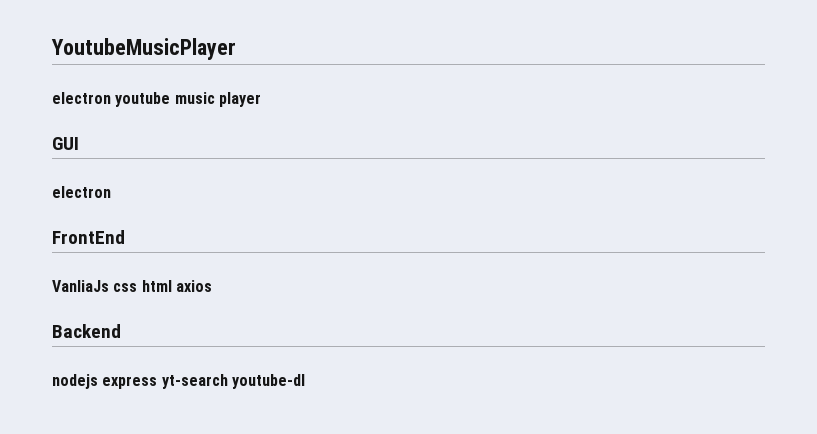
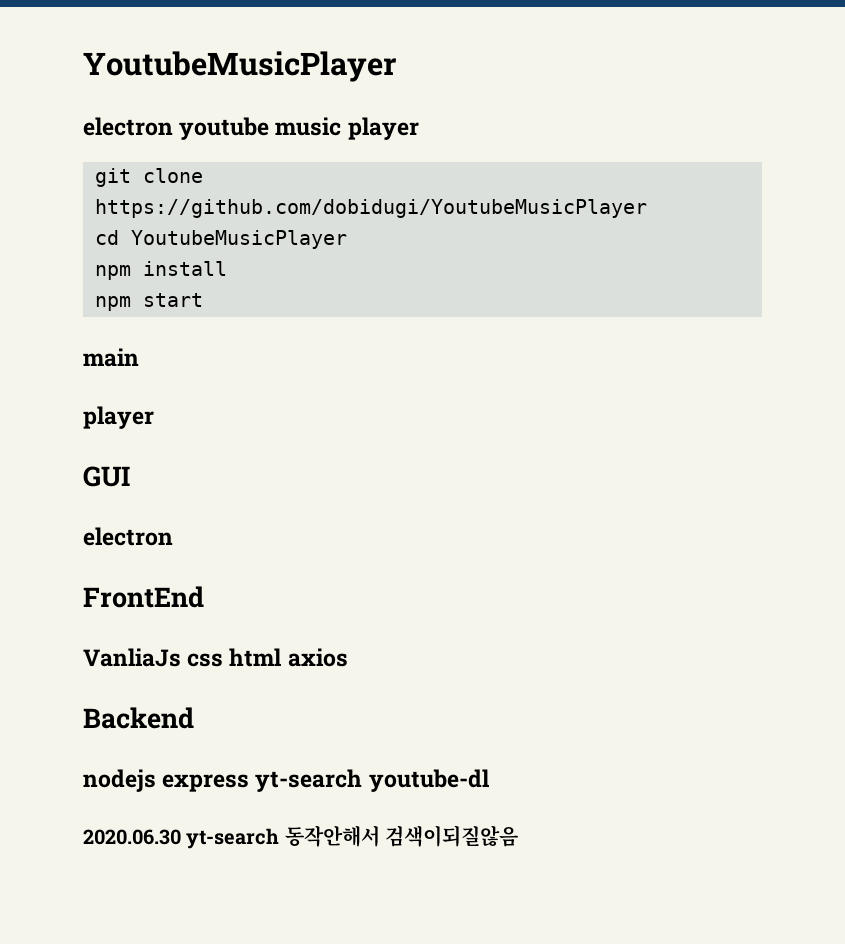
(261, 99) none -> [95,168,203,187] [95,199,647,218] [95,230,347,249] [95,261,227,280] [95,293,203,311] [83,348,139,367] [83,406,154,429] // git clone https://github.com/dobidugi/YoutubeMusicPlayer // cd YoutubeMusicPlayer // npm install // npm start // main // player
(305, 381) none -> [83,825,519,849] // 2020.06.30 yt-search 동작안해서 검색이되질않음

